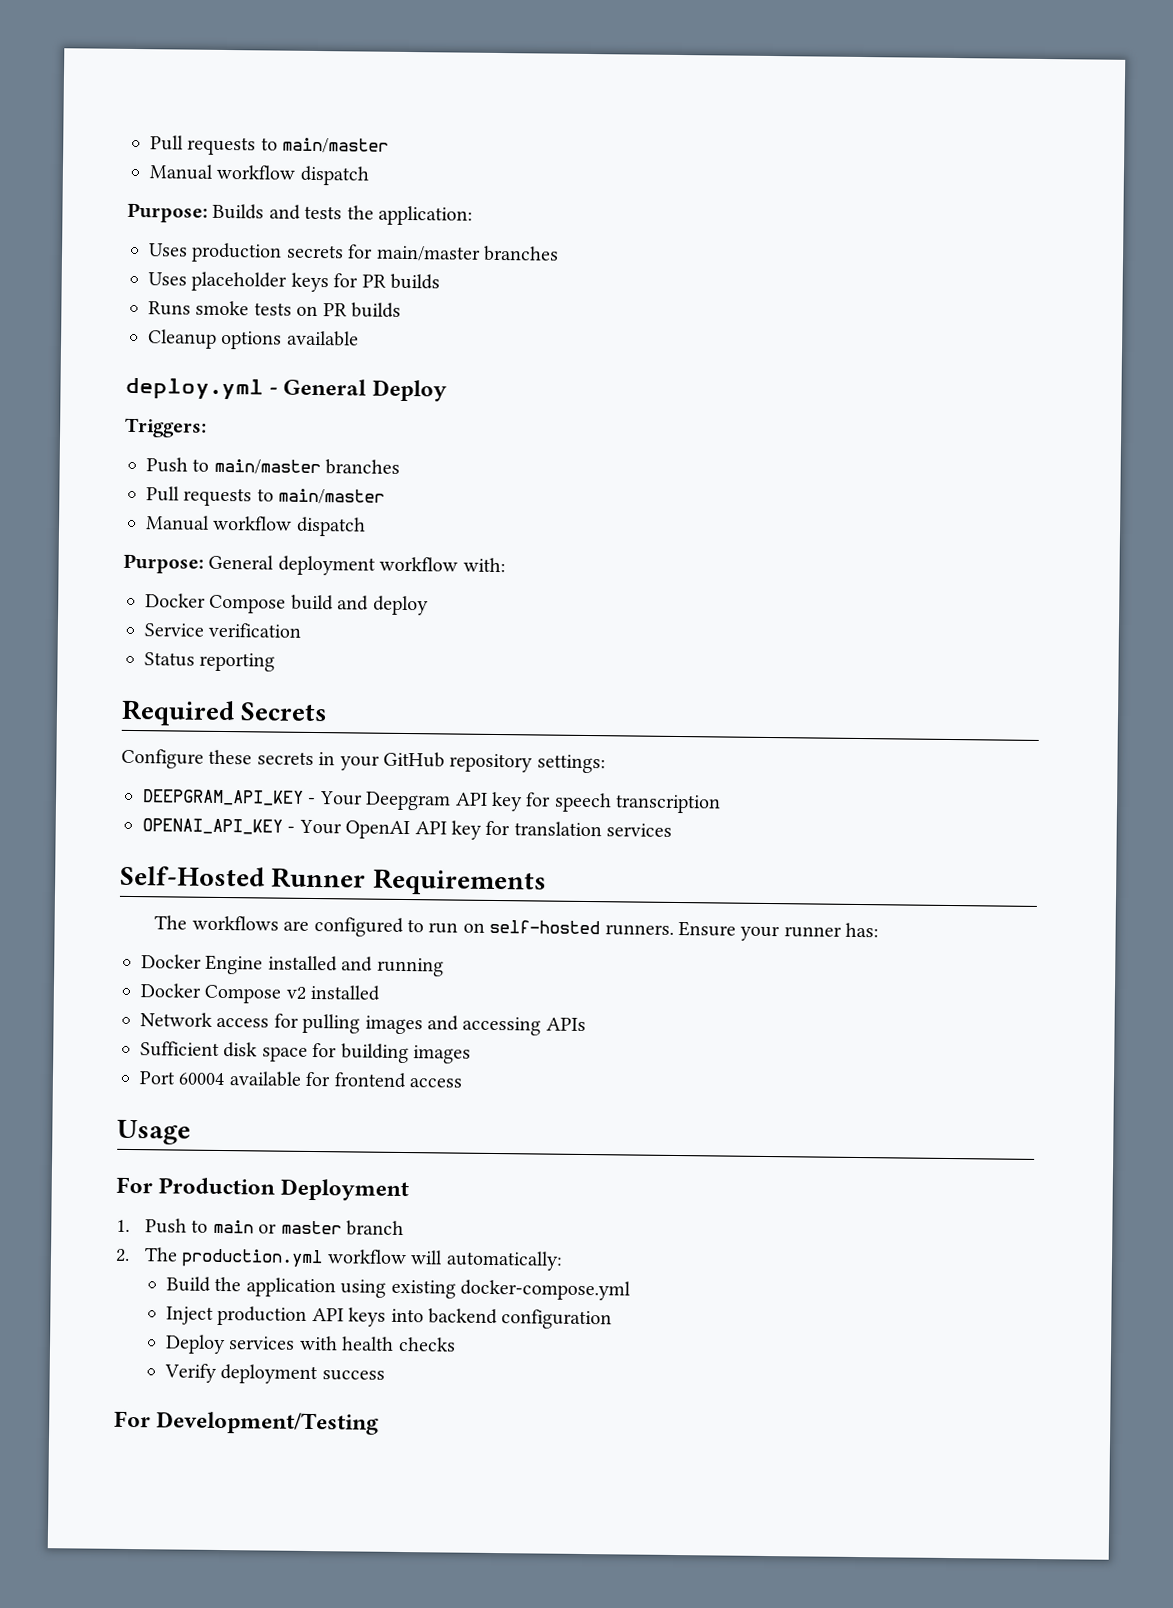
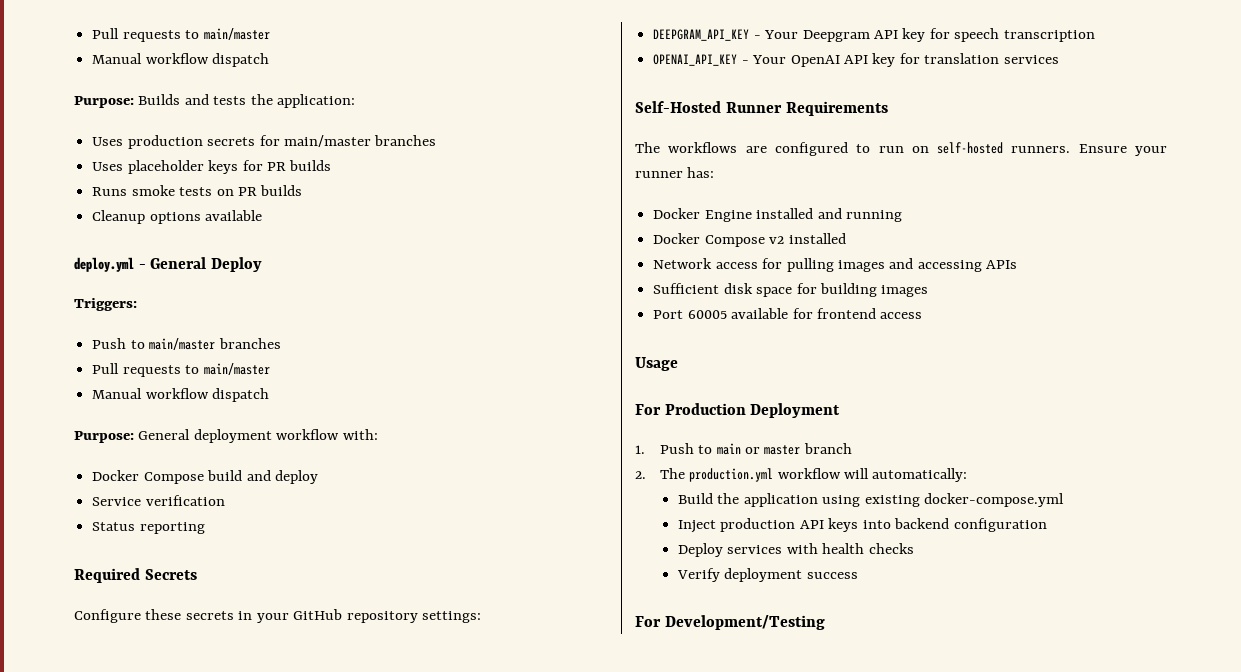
[178,1072,226,1086] 60004 -> [687,310,727,319] 60005

